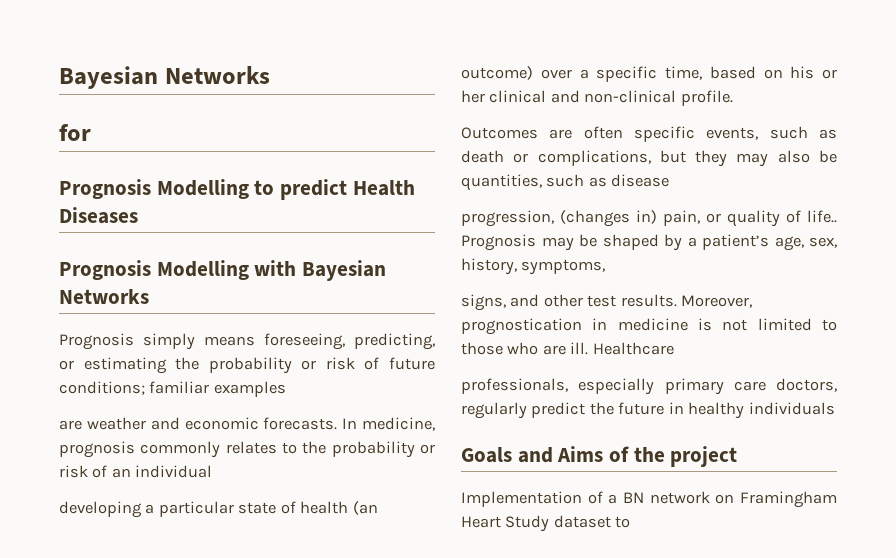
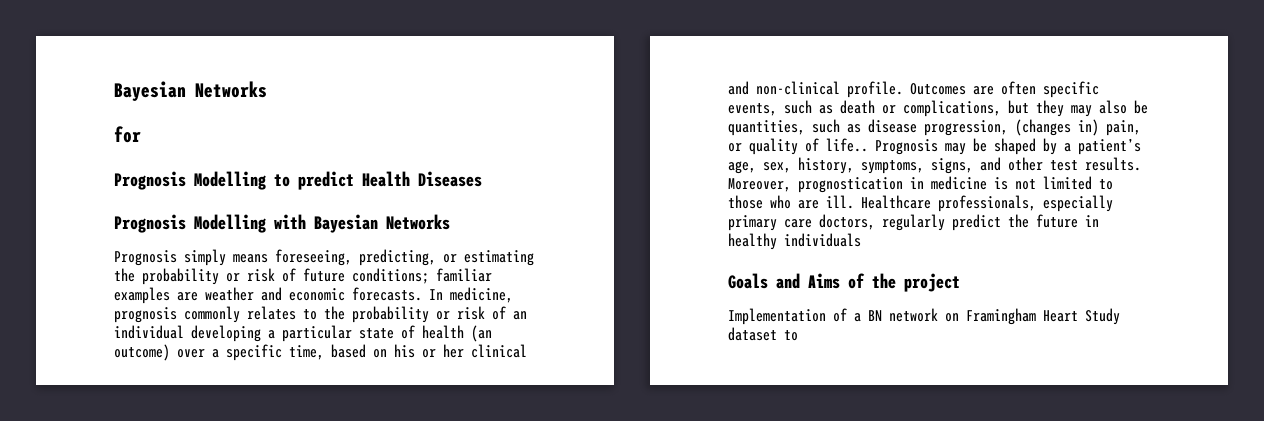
(286, 389) // -> (170, 295) none
(213, 471) // -> (184, 332) none
(733, 98) // -> (903, 89) none
(670, 180) // -> (917, 126) none
(606, 267) // -> (924, 167) none
(674, 348) // -> (931, 202) none

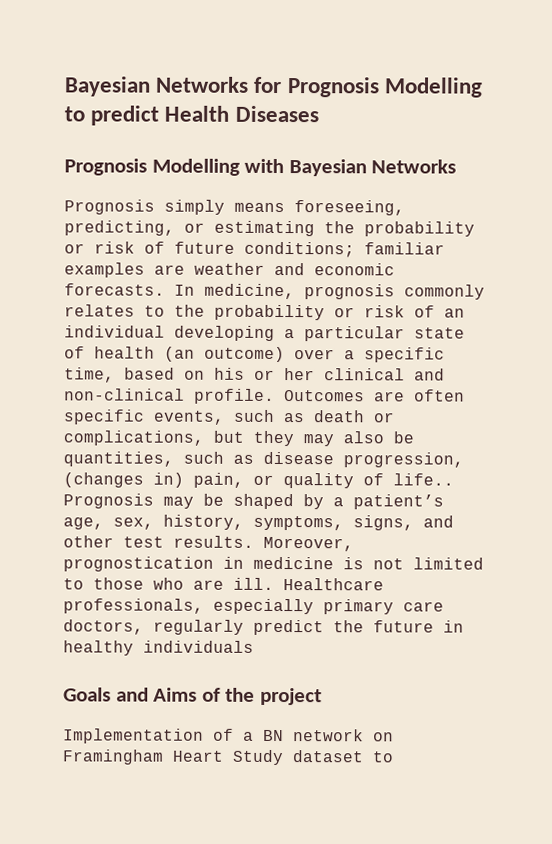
[114,81,267,101] Bayesian Networks // -> [64,76,250,97] Bayesian Networks
(141, 134) // -> (283, 85) none

